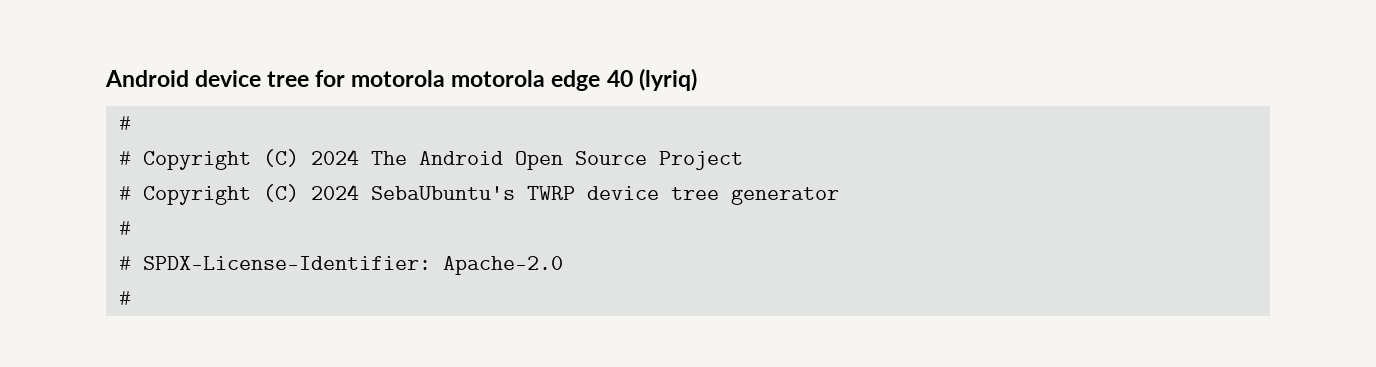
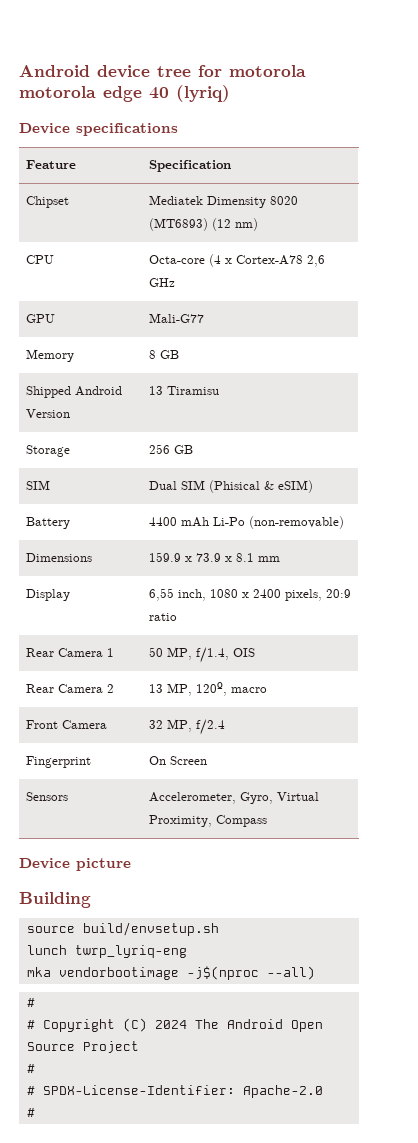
(697, 79) none -> [19,123,178,136] [26,160,77,169] [149,160,232,172] [26,196,70,208] [149,195,299,208] [149,218,259,231] [26,255,55,264] [149,254,326,267] [149,278,176,287] [26,314,56,323] [149,313,205,323] [26,349,75,362] [149,350,180,359] [26,386,123,398] [26,409,71,418] [149,386,220,395] [26,445,71,457] [149,444,194,454] [26,480,51,490] [149,480,314,493] [26,517,71,529] [149,516,345,529] [26,553,93,562] [149,552,281,562] [26,589,71,601] [149,588,352,601] [149,613,178,621] [26,648,115,657] [149,647,256,663] [26,684,115,693] [149,682,268,696] [26,720,108,729] [149,719,226,735] [26,756,92,768] [149,756,208,765] [26,792,69,801] [149,792,320,804] [149,815,268,827] [19,858,131,871] [19,892,91,908] [26,922,219,936] [26,945,187,958] [26,966,315,980] // Device specifications // Feature | Specification // Chipset | Mediatek Dimensity 8020 (MT6893) (12 nm) // CPU | Octa-core (4 x Cortex-A78 2,6 GHz // GPU | Mali-G77 // Memory | 8 GB // Shipped Android Version | 13 Tiramisu // Storage | 256 GB // SIM | Dual SIM (Phisical & eSIM) // Battery | 4400 mAh Li-Po (non-removable) // Dimensions | 159.9 x 73.9 x 8.1 mm // Display | 6,55 inch, 1080 x 2400 pixels, 20:9 ratio // Rear Camera 1 | 50 MP, f/1.4, OIS // Rear Camera 2 | 13 MP, 120º, macro // Front Camera | 32 MP, f/2.4 // Fingerprint | On Screen // Sensors | Accelerometer, Gyro, Virtual Proximity, Compass // Device picture // Building // source build/envsetup.sh // lunch twrp_lyriq-eng // mka vendorbootimage -j$(nproc --all)
[118,184,839,205] // # Copyright (C) 2024 SebaUbuntu's TWRP device tree generator -> (139, 1047) none

